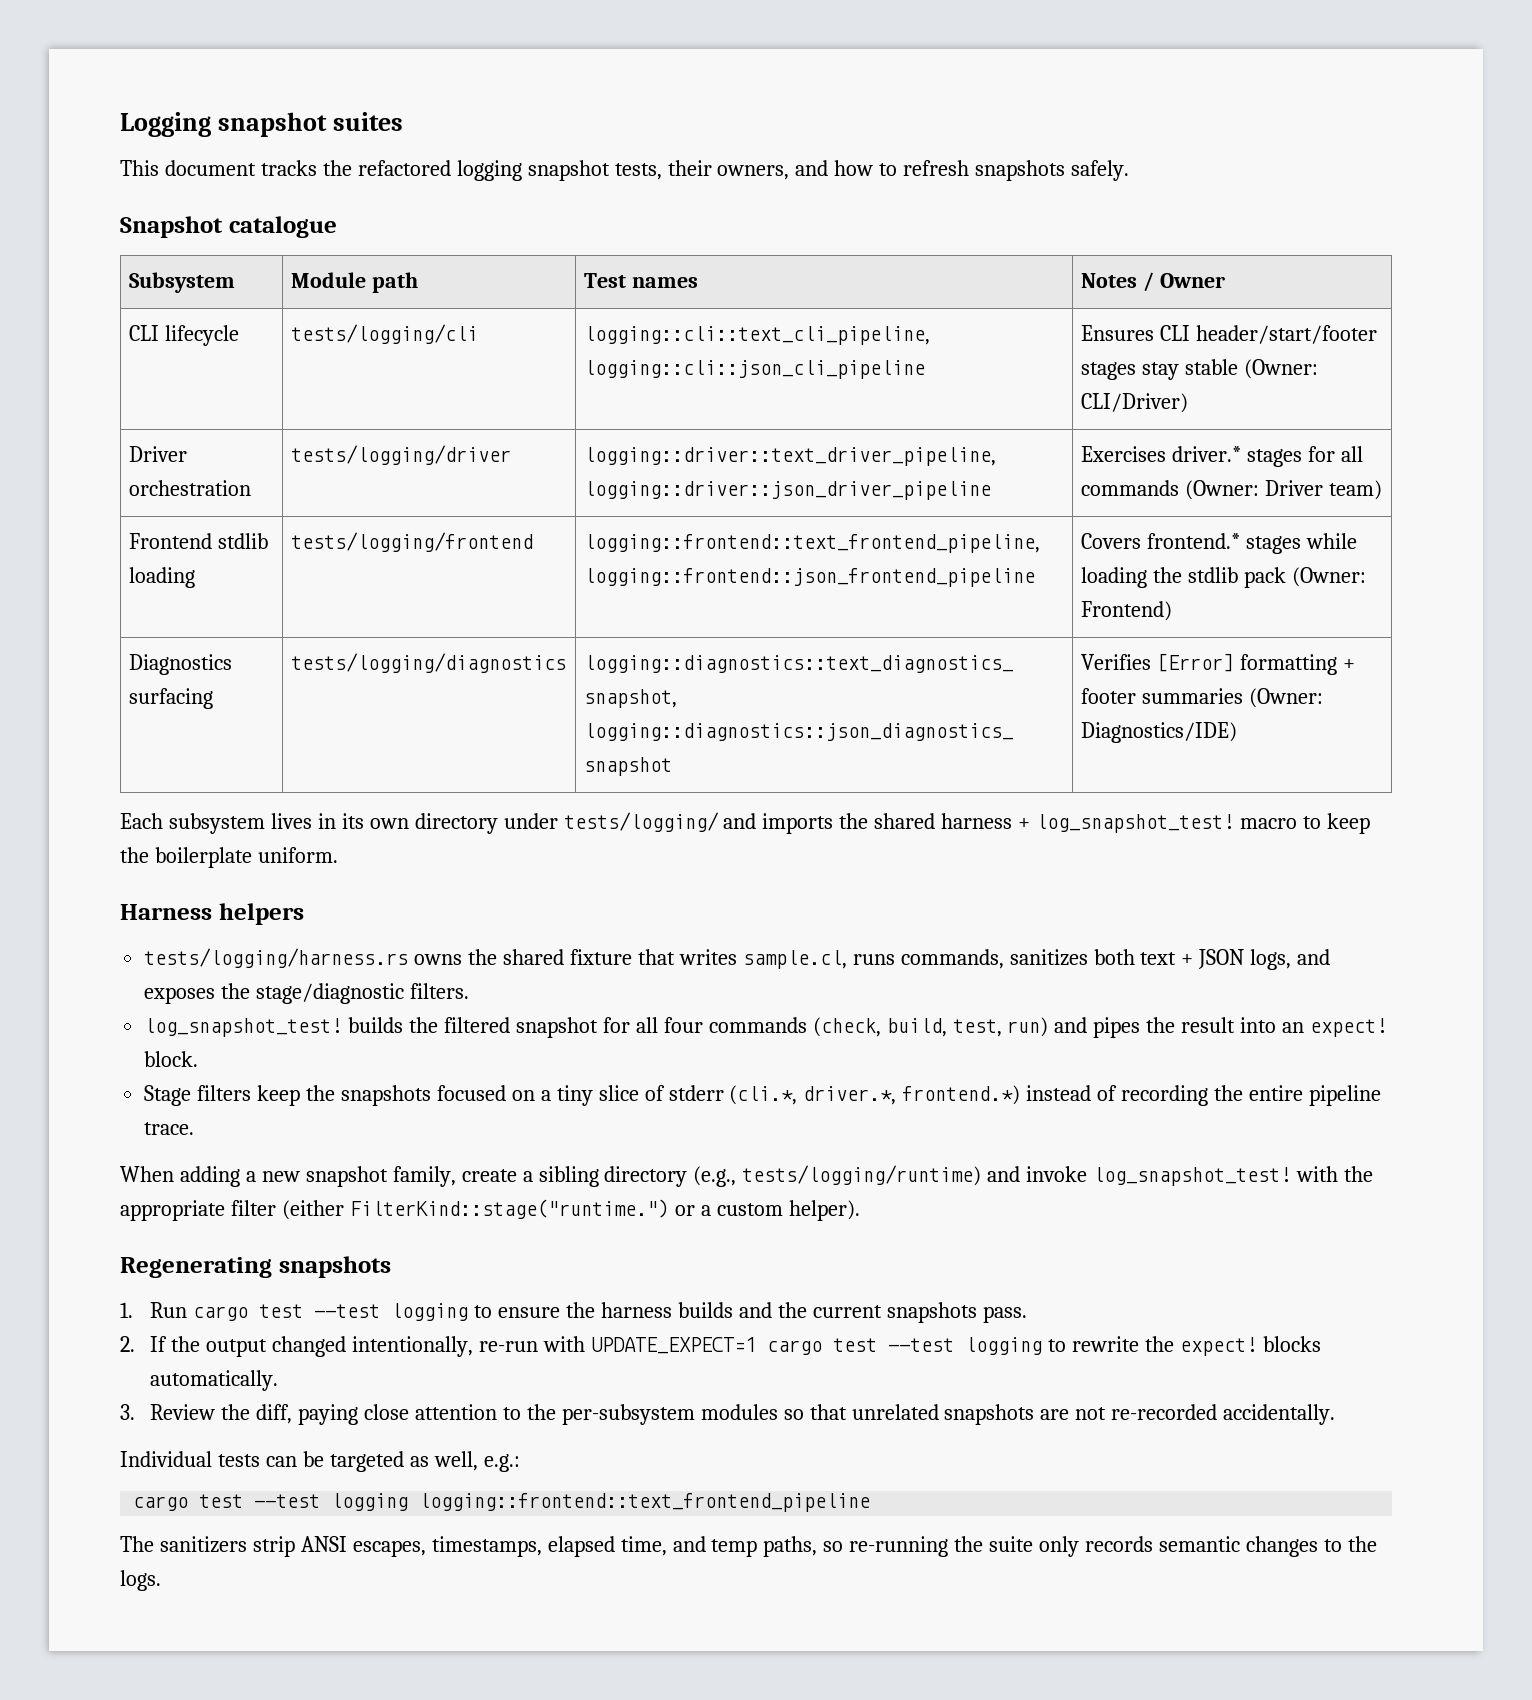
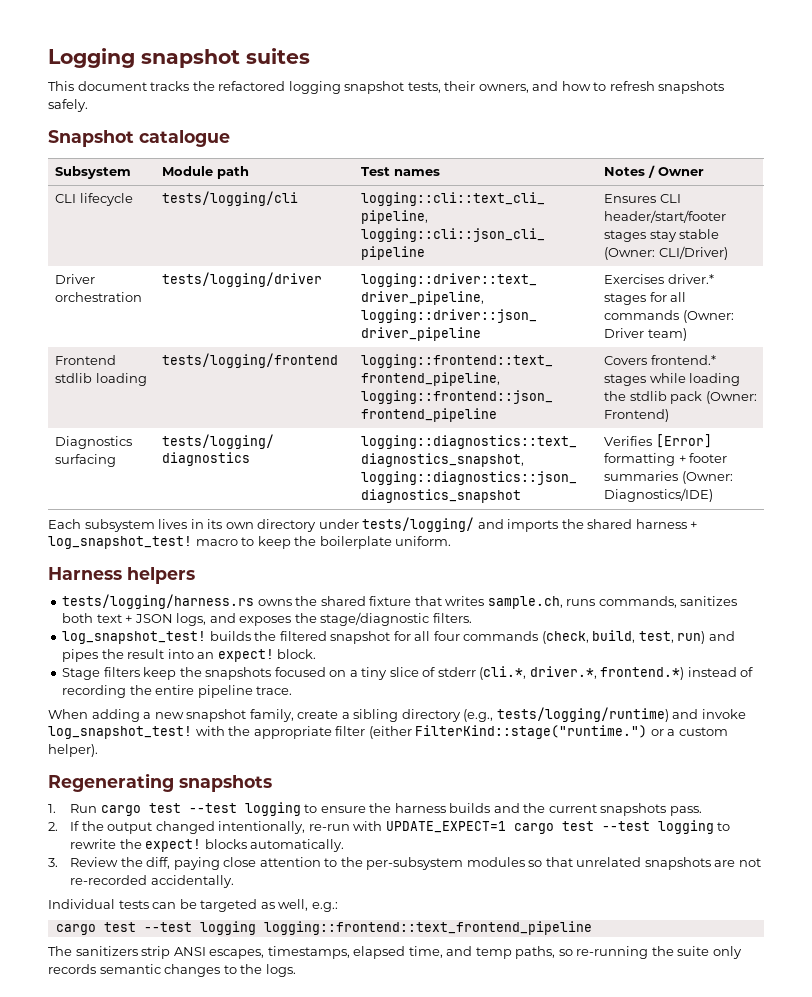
[742,950,847,969] sample.cl, -> [487,596,563,609] sample.ch,

